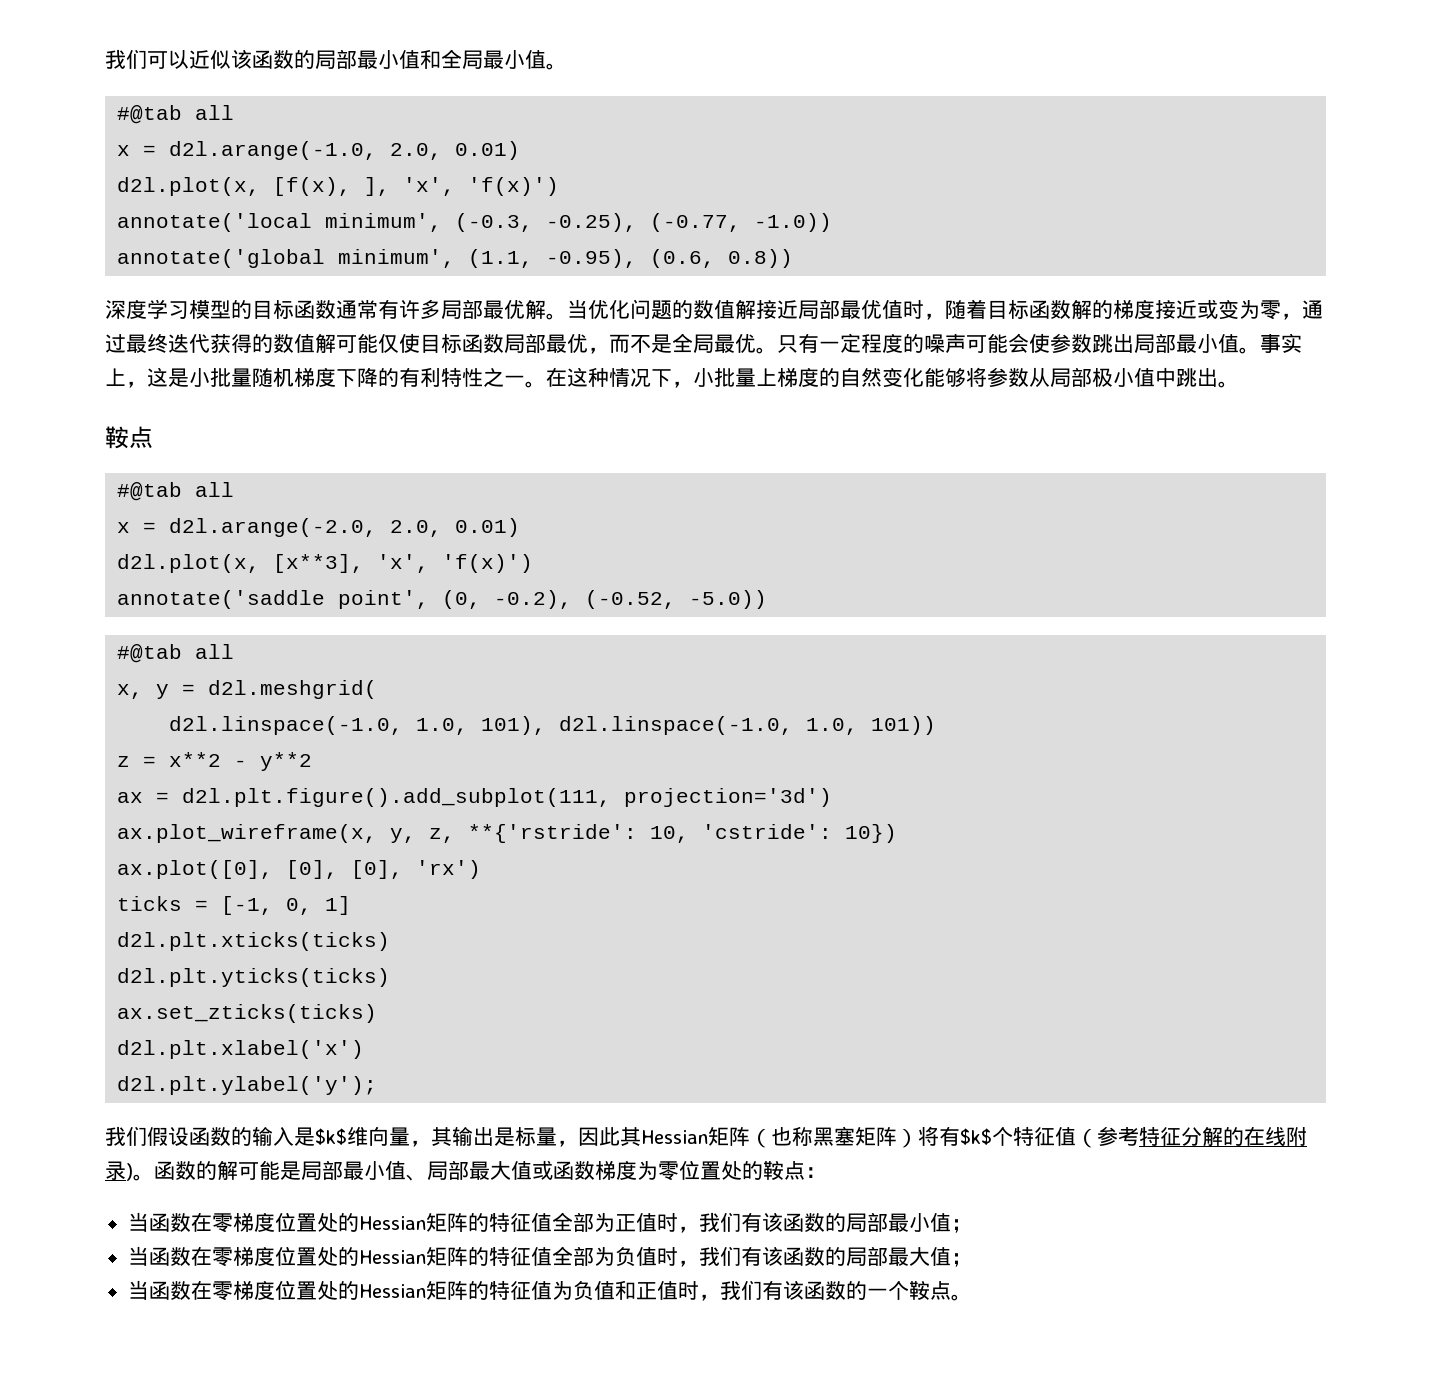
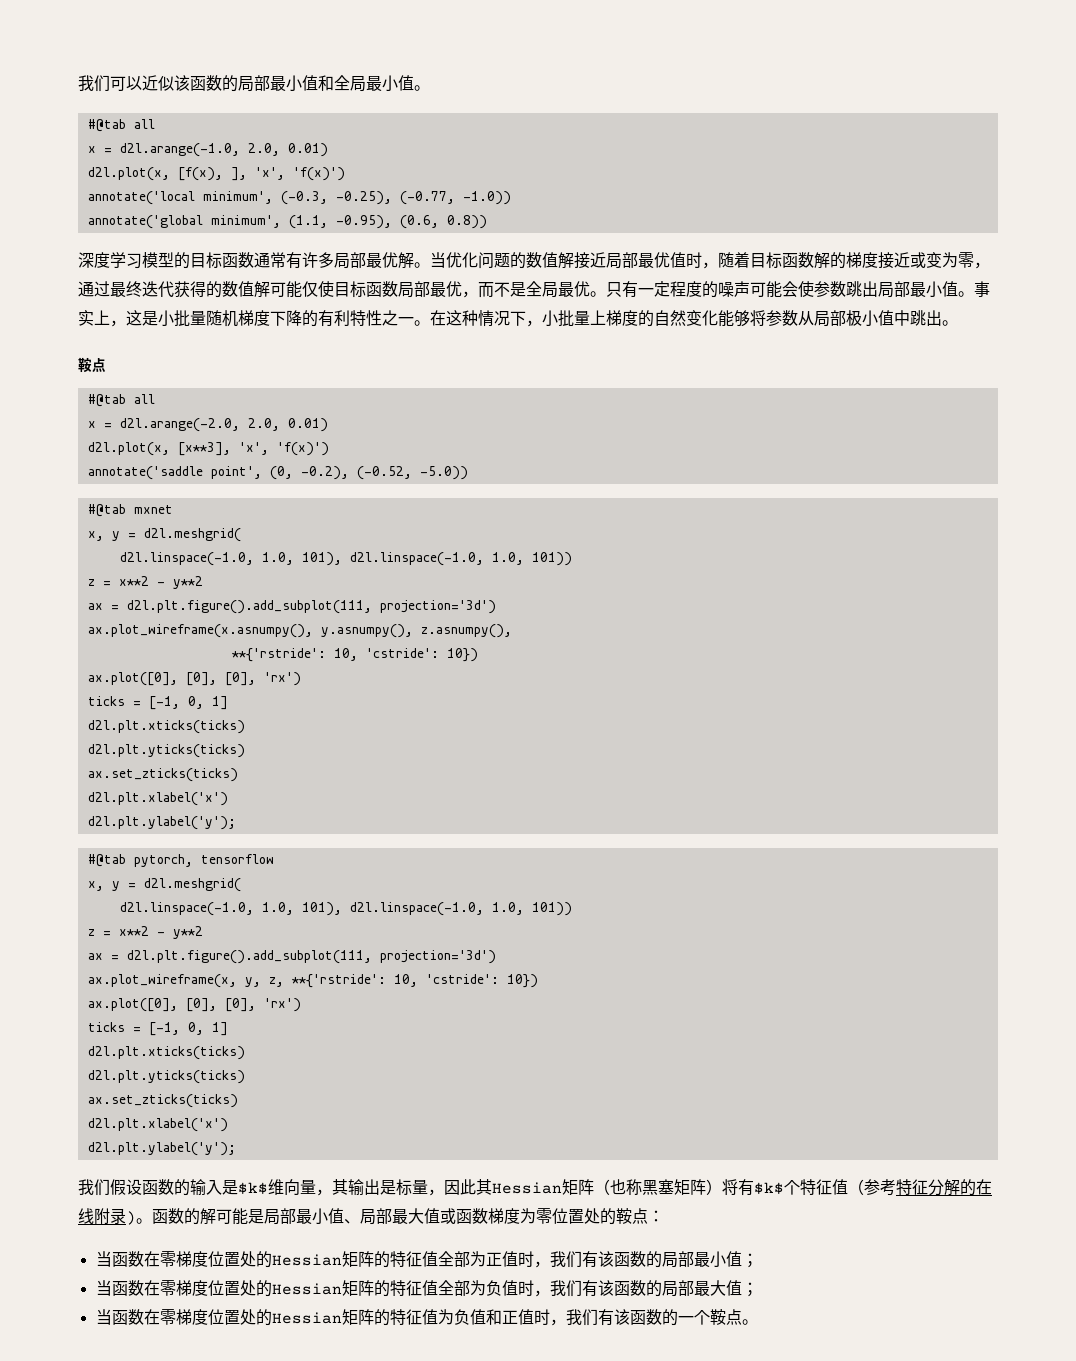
[195,644,235,659] all -> [133,505,173,514] [87,528,241,542] [119,552,572,566] [87,576,203,589] [87,600,496,614] [87,624,512,638] [231,648,478,662] [87,672,301,686] [87,696,228,710] [87,720,245,734] [87,744,245,758] [87,768,238,782] [87,792,228,806] [87,816,236,830] [87,854,274,867] mxnet // x, y = d2l.meshgrid( // d2l.linspace(-1.0, 1.0, 101), d2l.linspace(-1.0, 1.0, 101)) // z = x**2 - y**2 // ax = d2l.plt.figure().add_subplot(111, projection='3d') // ax.plot_wireframe(x.asnumpy(), y.asnumpy(), z.asnumpy(), // **{'rstride': 10, 'cstride': 10}) // ax.plot([0], [0], [0], 'rx') // ticks = [-1, 0, 1] // d2l.plt.xticks(ticks) // d2l.plt.yticks(ticks) // ax.set_zticks(ticks) // d2l.plt.xlabel('x') // d2l.plt.ylabel('y'); // #@tab pytorch, tensorflow

